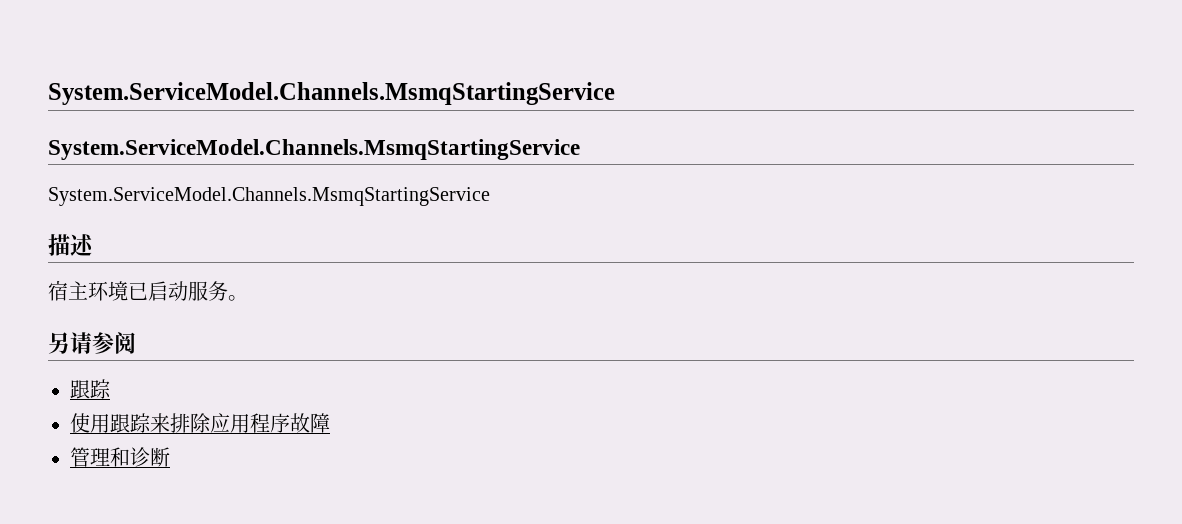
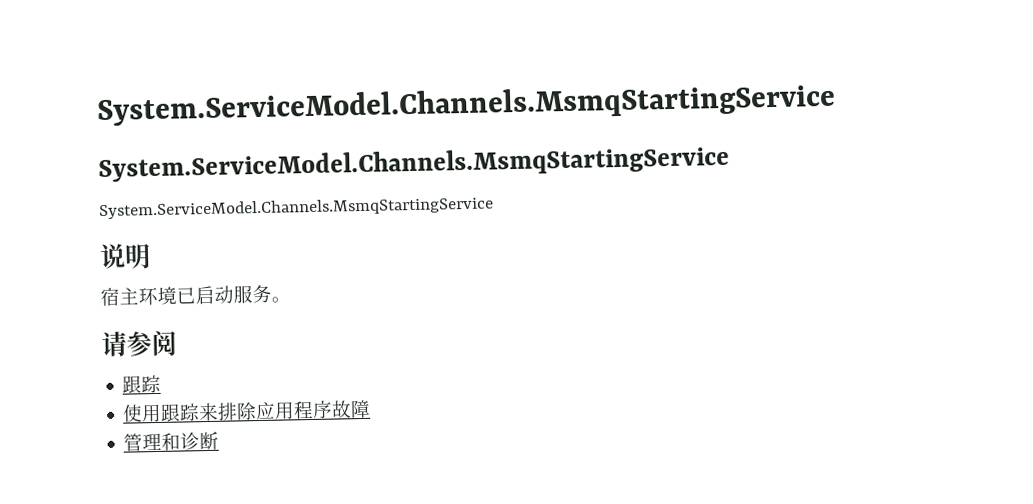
[48,234,94,256] 描述 -> [99,243,151,270] 说明
[48,332,70,354] 另 -> (291, 299) none

